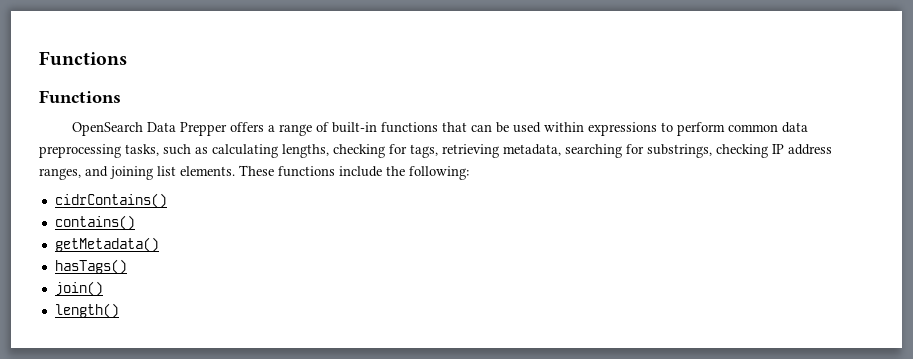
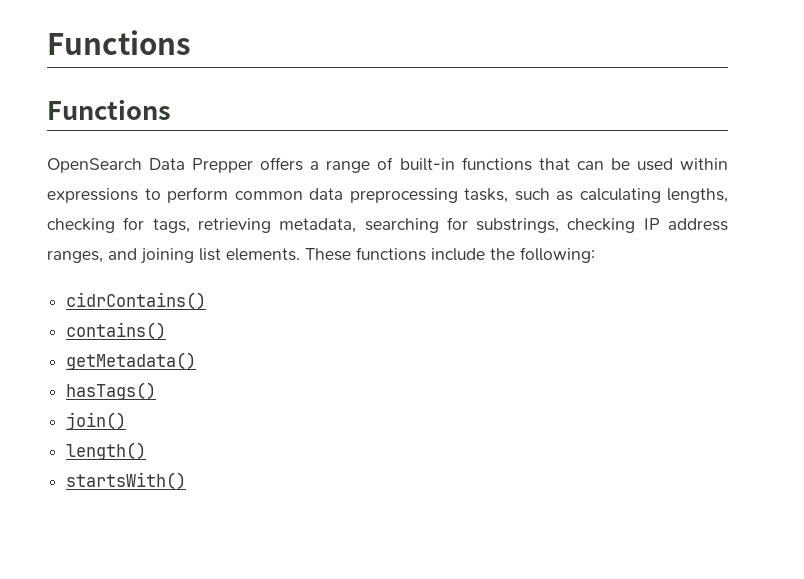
(119, 310) none -> [66,472,187,490] // startsWith()

